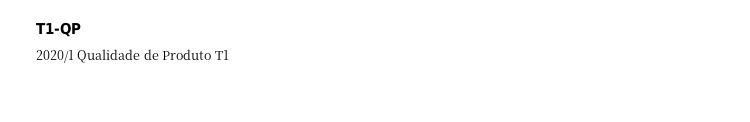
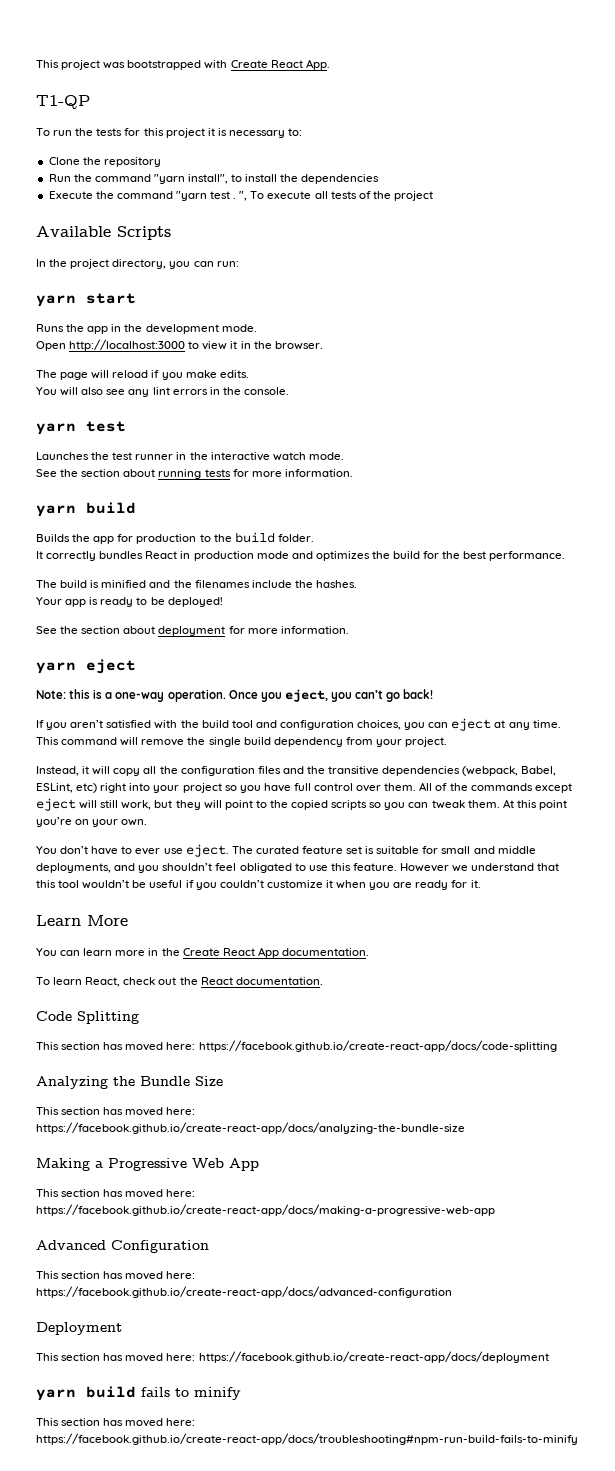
[36,22,81,37] [36,49,229,63] T1-QP // 2020/1 Qualidade de Produto T1 -> [36,59,330,70] [36,95,90,109] [36,128,303,138] [48,157,161,167] [48,174,380,184] [48,191,434,201] [36,226,171,240] [36,259,239,269] [36,293,136,307] [36,324,257,334] [36,339,323,351] [36,370,249,380] [36,387,289,397] [36,421,126,435] [36,452,344,461] [36,469,353,479] [36,502,136,517] [36,532,314,544] [36,551,566,561] [36,580,357,588] [36,597,223,607] [36,626,349,636] [36,659,136,674] [36,689,434,702] [36,718,561,731] [36,737,448,747] [36,766,557,776] [36,782,572,793] [36,798,567,811] [36,817,148,827] [36,844,536,857] [36,863,560,873] [36,880,481,890] [36,915,128,926] [36,947,369,958] [36,977,323,987] [36,1011,139,1024] [36,1040,557,1052] [36,1076,223,1089] [36,1107,196,1116] [36,1122,465,1134] [36,1158,259,1171] [36,1189,196,1198] [36,1204,495,1216] [36,1240,209,1253] [36,1271,196,1280] [36,1286,452,1298] [36,1322,122,1335] [36,1351,549,1363] [36,1386,241,1401] [36,1418,196,1427] [36,1433,578,1445] This project was bootstrapped with Create React App. // T1-QP // To run the tests for this project it is necessary to: // Clone the repository // Run the command "yarn install", to install the dependencies // Execute the command "yarn test . ", To execute all tests of the project // Available Scripts // In the project directory, you can run: // yarn start // Runs the app in the development mode. // Open http://localhost:3000 to view it in the browser. // The page will reload if you make edits. // You will also see any lint errors in the console. // yarn test // Launches the test runner in the interactive watch mode. // See the section about running tests for more information. // yarn build // Builds the app for production to the build folder. // It correctly bundles React in production mode and optimizes the build for the best performance. // The build is minified and the filenames include the hashes. // Your app is ready to be deployed! // See the section about deployment for more information. // yarn eject // Note: this is a one-way operation. Once you eject, you can’t go back! // If you aren’t satisfied with the build tool and configuration choices, you can eject at any time. This command will remove the single build dependency from your project. // Instead, it will copy all the configuration files and the transitive dependencies (webpack, Babel, ESLint, etc) right into your project so you have full control over them. All of the commands except eject will still work, but they will point to the copied scripts so you can tweak them. At this point you’re on your own. // You don’t have to ever use eject. The curated feature set is suitable for small and middle deployments, and you shouldn’t feel obligated to use this feature. However we understand that this tool wouldn’t be useful if you couldn’t customize it when you are ready for it. // Learn More // You can learn more in the Create React App documentation. // To learn React, check out the React documentation. // Code Splitting // This section has moved here: https://facebook.github.io/create-react-app/docs/code-splitting // Analyzing the Bundle Size // This section has moved here: https://facebook.github.io/create-react-app/docs/analyzing-the-bundle-size // Making a Progressive Web App // This section has moved here: https://facebook.github.io/create-react-app/docs/making-a-progressive-web-app // Advanced Configuration // This section has moved here: https://facebook.github.io/create-react-app/docs/advanced-configuration // Deployment // This section has moved here: https://facebook.github.io/create-react-app/docs/deployment // yarn build fails to minify // This section has moved here: https://facebook.github.io/create-react-app/docs/troubleshooting#npm-run-build-fails-to-minify

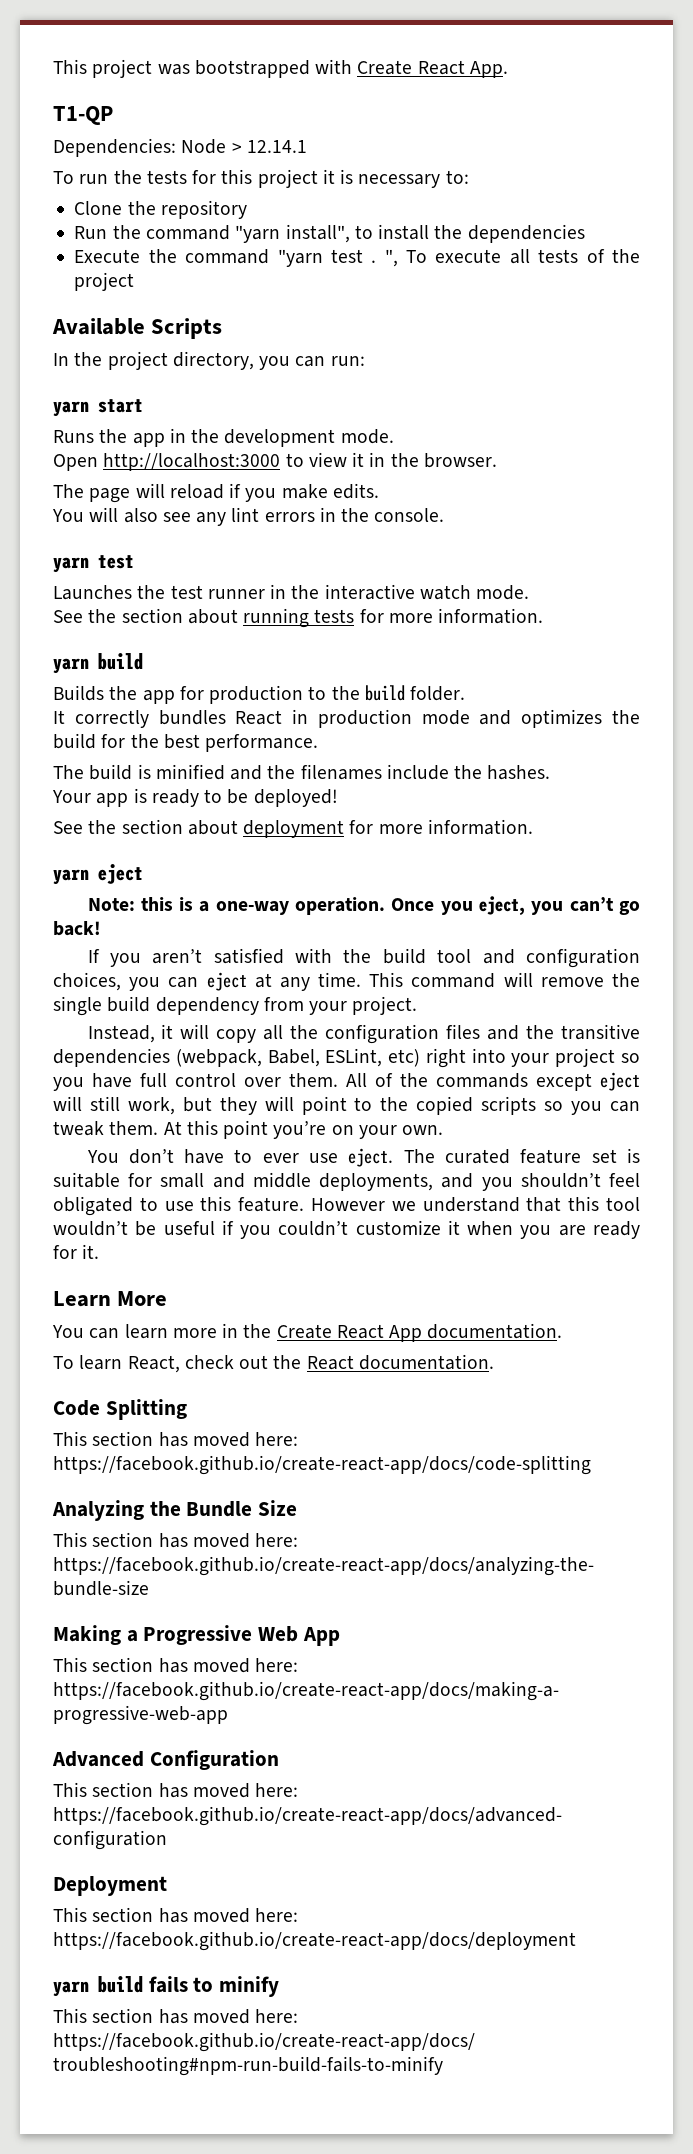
(90, 102) none -> [53,138,307,157] // Dependencies: Node > 12.14.1

